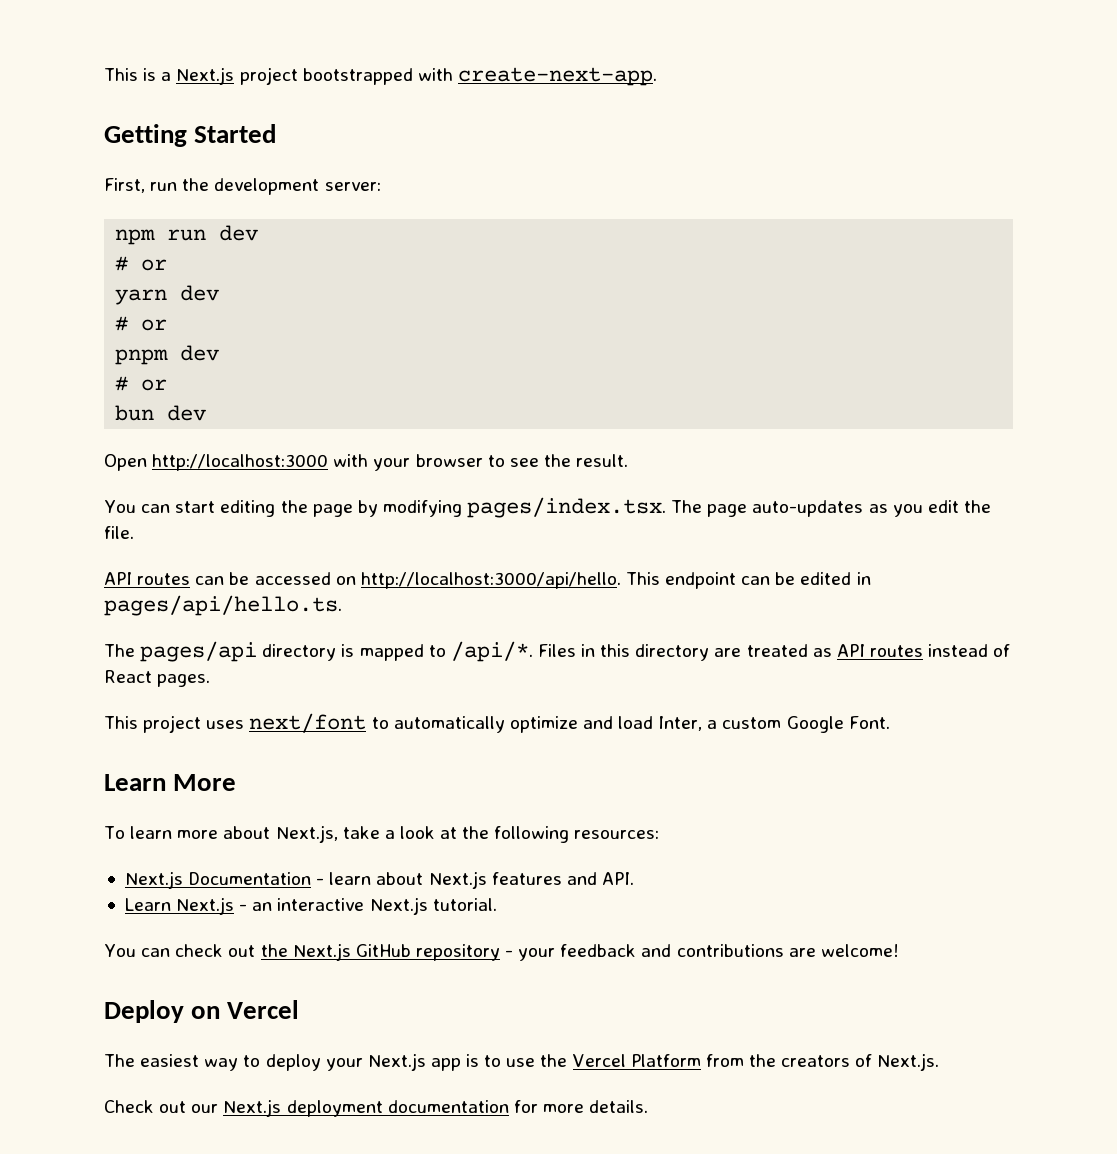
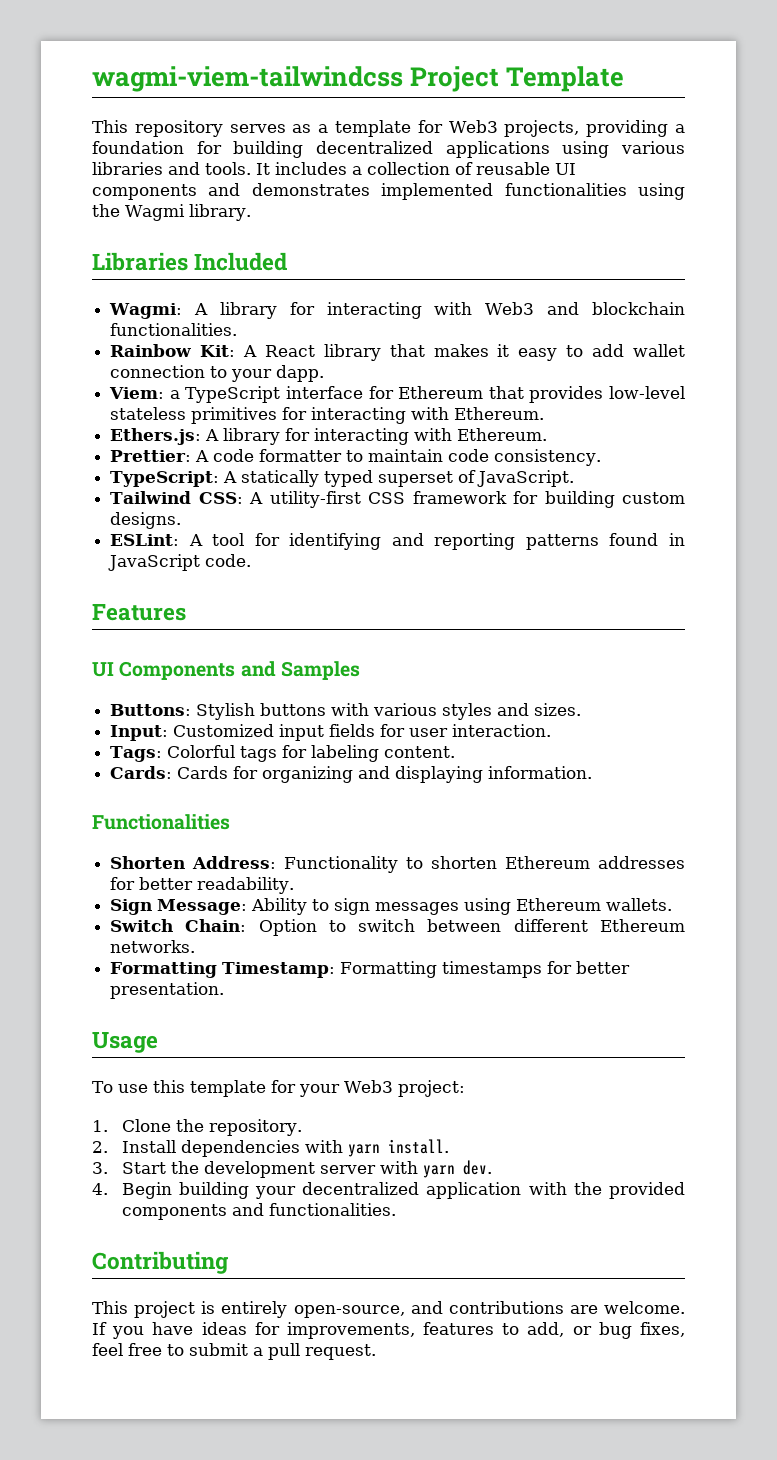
[104,67,657,86] [104,124,277,147] [104,178,381,195] [115,225,259,245] [115,256,168,271] [115,285,220,305] [115,316,168,331] [115,345,220,365] [115,376,168,391] [115,405,207,421] [104,454,629,471] [104,497,991,518] [104,526,134,539] [104,572,871,589] [104,595,342,616] [104,641,1011,662] [104,670,211,687] [104,713,890,733] [104,774,237,791] [104,825,660,843] [124,871,634,889] [124,897,497,915] [104,943,899,961] [104,1000,300,1023] [104,1053,940,1071] [104,1099,649,1117] This is a Next.js project bootstrapped with create-next-app. // Getting Started // First, run the development server: // npm run dev // # or // yarn dev // # or // pnpm dev // # or // bun dev // Open http://localhost:3000 with your browser to see the result. // You can start editing the page by modifying pages/index.tsx. The page auto-updates as you edit the file. // API routes can be accessed on http://localhost:3000/api/hello. This endpoint can be edited in pages/api/hello.ts. // The pages/api directory is mapped to /api/*. Files in this directory are treated as API routes instead of React pages. // This project uses next/font to automatically optimize and load Inter, a custom Google Font. // Learn More // To learn more about Next.js, take a look at the following resources: // Next.js Documentation - learn about Next.js features and API. // Learn Next.js - an interactive Next.js tutorial. // You can check out the Next.js GitHub repository - your feedback and contributions are welcome! // Deploy on Vercel // The easiest way to deploy your Next.js app is to use the Vercel Platform from the creators of Next.js. // Check out our Next.js deployment documentation for more details. -> [92,66,625,92] [92,120,685,137] [92,141,685,158] [92,162,576,175] [92,183,685,200] [92,204,251,221] [92,252,288,271] [109,302,685,319] [110,323,238,336] [110,344,685,361] [110,365,325,382] [109,386,685,403] [110,407,545,424] [110,428,548,445] [110,449,602,466] [110,470,575,487] [110,491,685,508] [110,512,182,529] [110,533,685,550] [108,554,252,571] [92,604,186,621] [92,661,360,680] [110,703,582,720] [110,724,552,741] [110,745,456,762] [110,766,593,783] [92,814,230,830] [110,856,686,873] [110,877,295,894] [110,898,673,915] [110,919,685,936] [110,940,196,953] [110,961,631,978] [110,982,225,999] [92,1032,158,1053] [92,1080,465,1097] [92,1119,302,1136] [92,1139,449,1157] [92,1160,492,1178] [92,1182,685,1199] [121,1203,396,1220] [92,1251,229,1274] [92,1301,685,1318] [92,1322,685,1339] [92,1343,376,1360] wagmi-viem-tailwindcss Project Template // This repository serves as a template for Web3 projects, providing a foundation for building decentralized applications using various libraries and tools. It includes a collection of reusable UI components and demonstrates implemented functionalities using the Wagmi library. // Libraries Included // Wagmi: A library for interacting with Web3 and blockchain functionalities. // Rainbow Kit: A React library that makes it easy to add wallet connection to your dapp. // Viem: a TypeScript interface for Ethereum that provides low-level stateless primitives for interacting with Ethereum. // Ethers.js: A library for interacting with Ethereum. // Prettier: A code formatter to maintain code consistency. // TypeScript: A statically typed superset of JavaScript. // Tailwind CSS: A utility-first CSS framework for building custom designs. // ESLint: A tool for identifying and reporting patterns found in JavaScript code. // Features // UI Components and Samples // Buttons: Stylish buttons with various styles and sizes. // Input: Customized input fields for user interaction. // Tags: Colorful tags for labeling content. // Cards: Cards for organizing and displaying information. // Functionalities // Shorten Address: Functionality to shorten Ethereum addresses for better readability. // Sign Message: Ability to sign messages using Ethereum wallets. // Switch Chain: Option to switch between different Ethereum networks. // Formatting Timestamp: Formatting timestamps for better presentation. // Usage // To use this template for your Web3 project: // 1. Clone the repository. // 2. Install dependencies with yarn install. // 3. Start the development server with yarn dev. // 4. Begin building your decentralized application with the provided components and functionalities. // Contributing // This project is entirely open-source, and contributions are welcome. If you have ideas for improvements, features to add, or bug fixes, feel free to submit a pull request.

